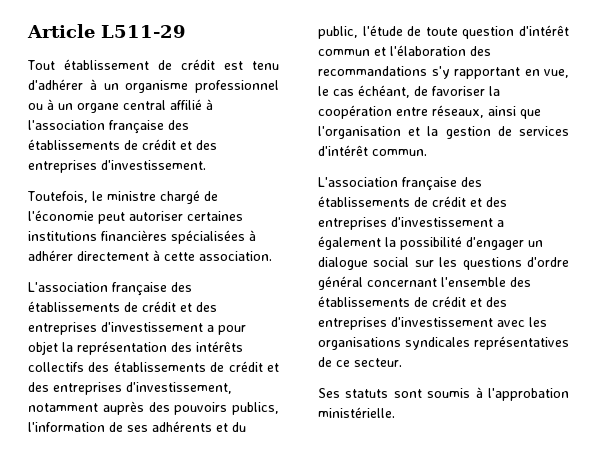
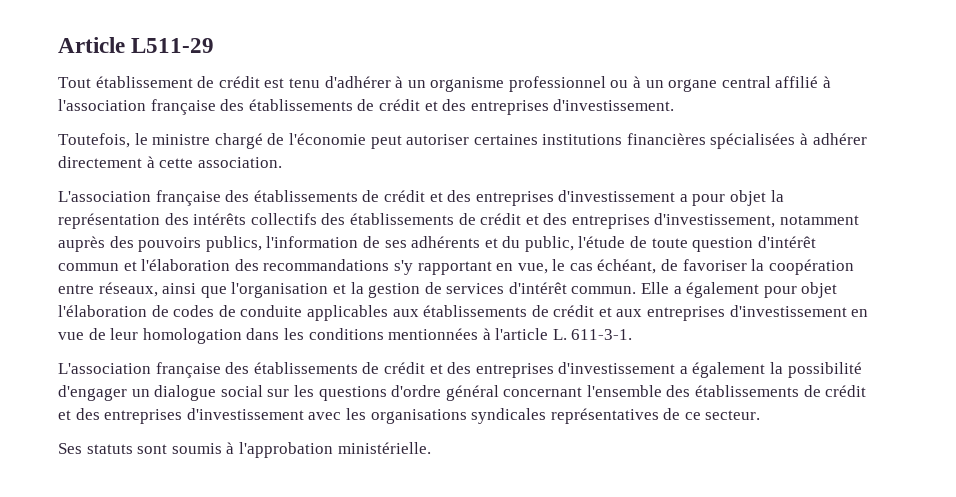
(427, 152) none -> [641,282,838,298] [58,305,869,321] [58,328,633,344] Elle a également pour objet l'élaboration de codes de conduite applicables aux établissements de crédit et aux entreprises d'investissement en vue de leur homologation dans les conditions mentionnées à l'article L. 611-3-1.

